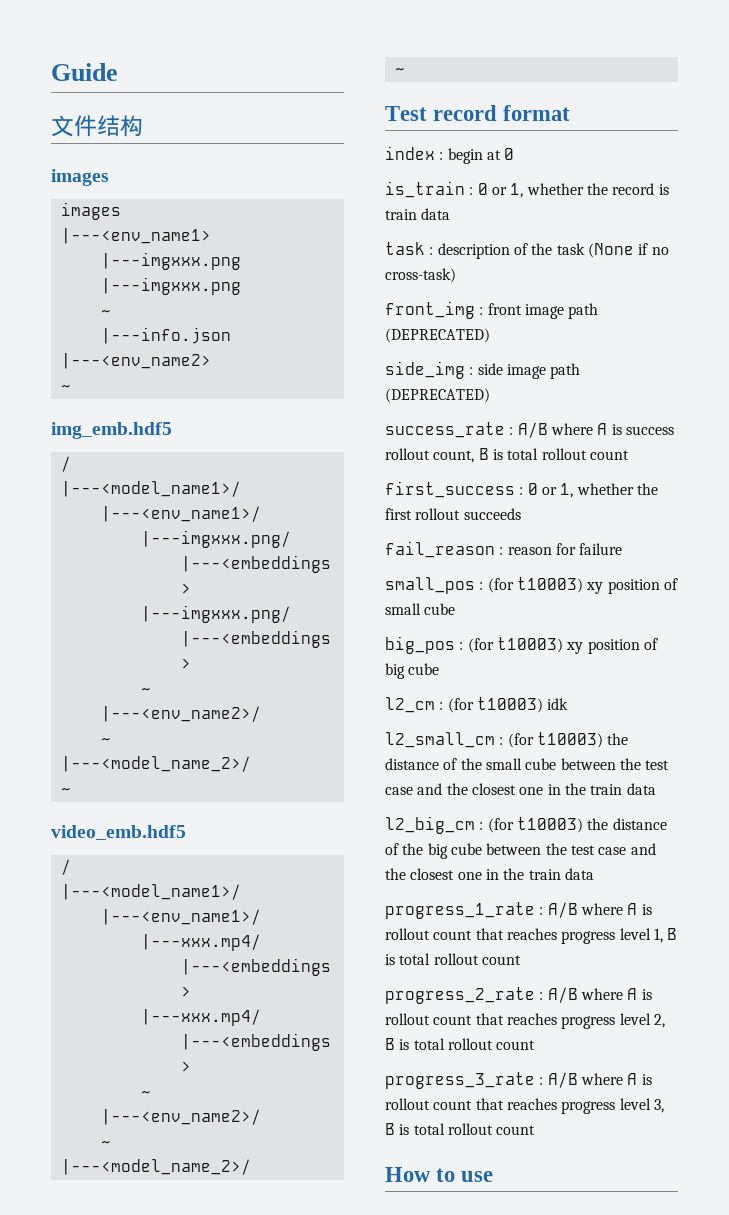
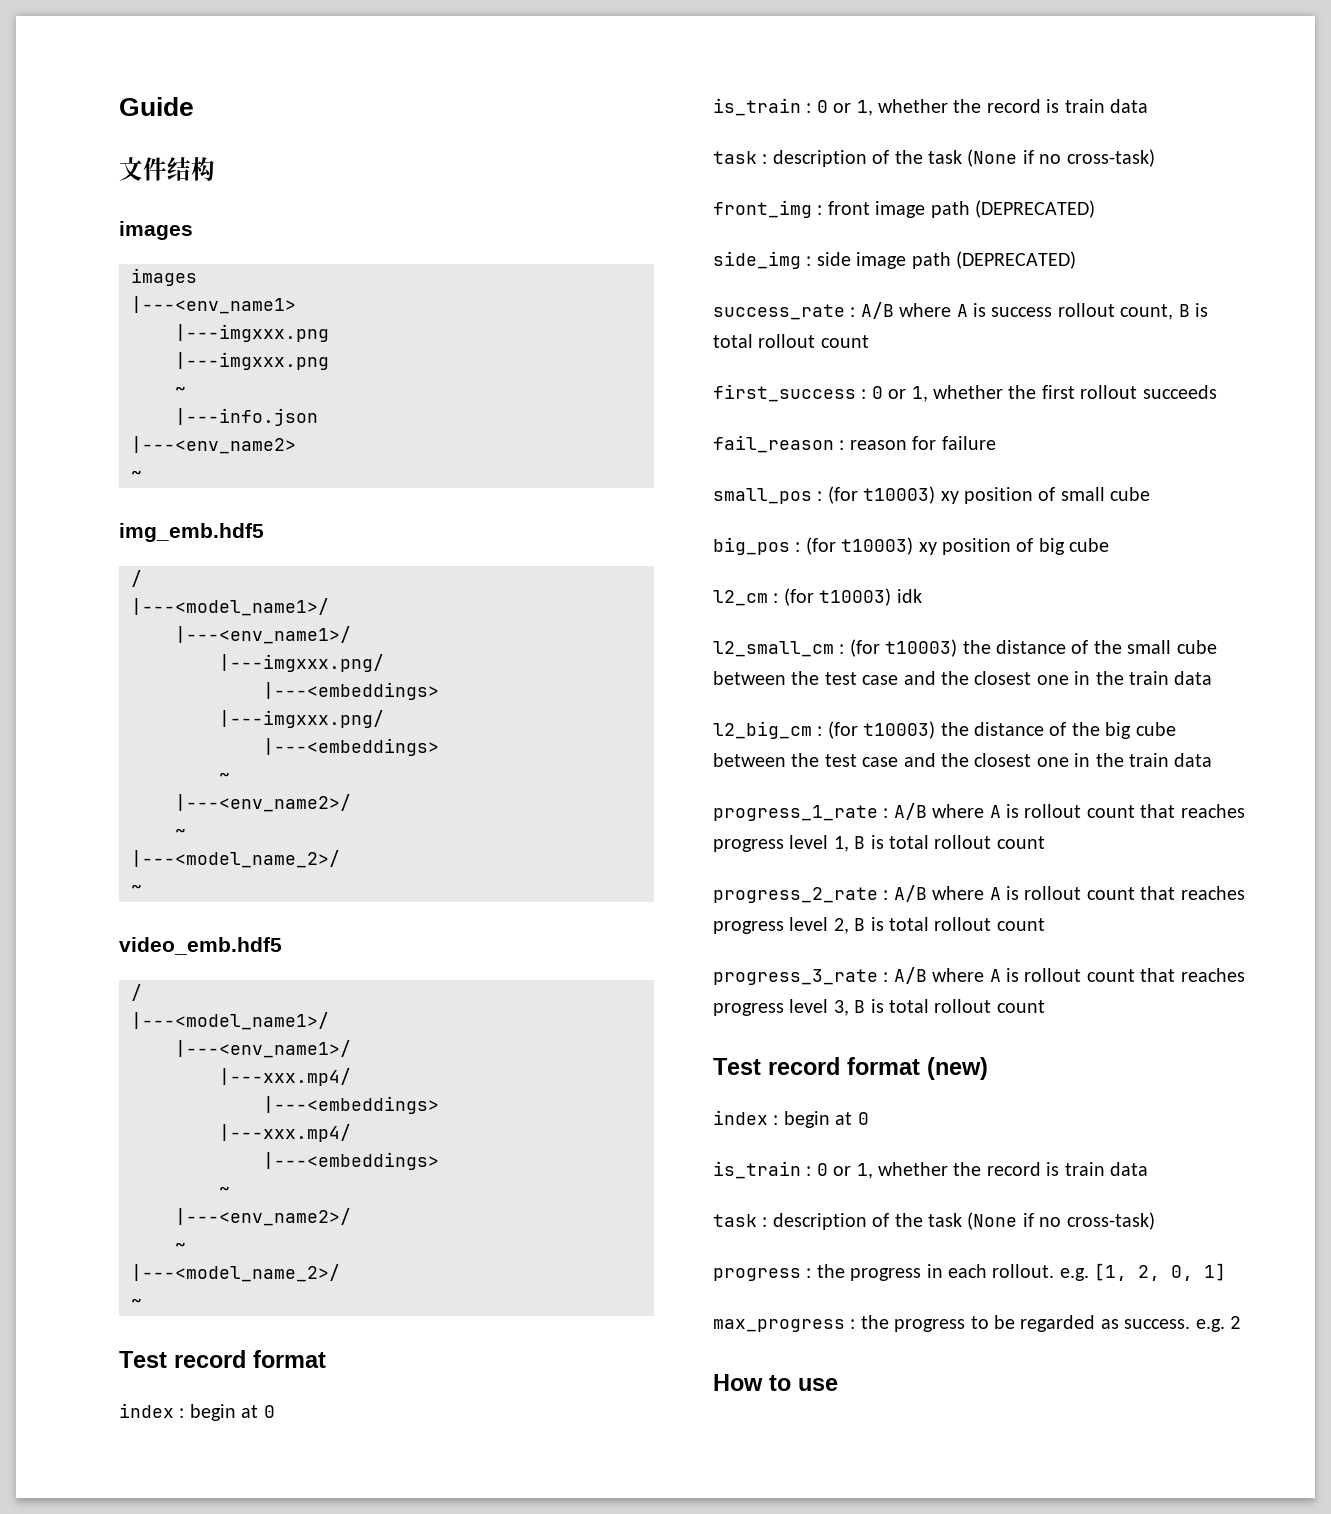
(536, 1130) none -> [713,1057,988,1080] [713,1110,869,1128] [713,1161,1148,1179] [713,1212,1155,1230] [713,1263,1227,1281] [713,1315,1241,1332] // Test record format (new) // index : begin at 0 // is_train : 0 or 1, whether the record is train data // task : description of the task (None if no cross-task) // progress : the progress in each rollout. e.g. [1, 2, 0, 1] // max_progress : the progress to be regarded as success. e.g. 2

